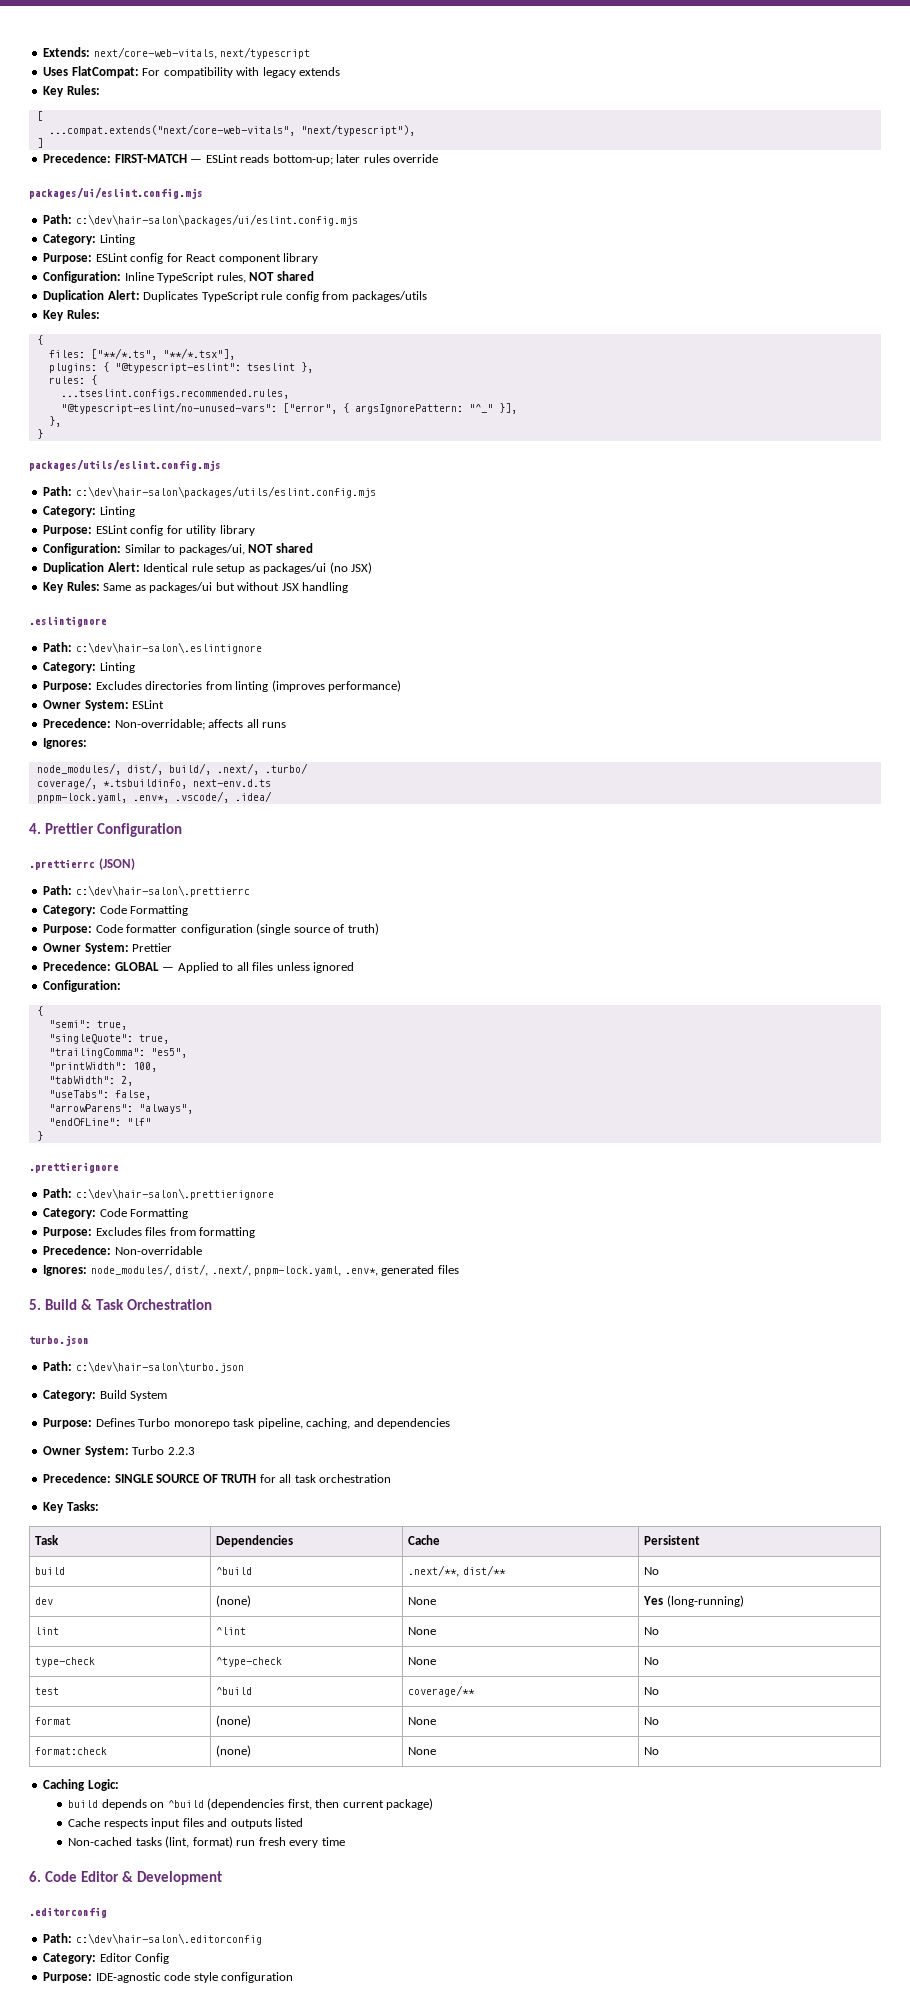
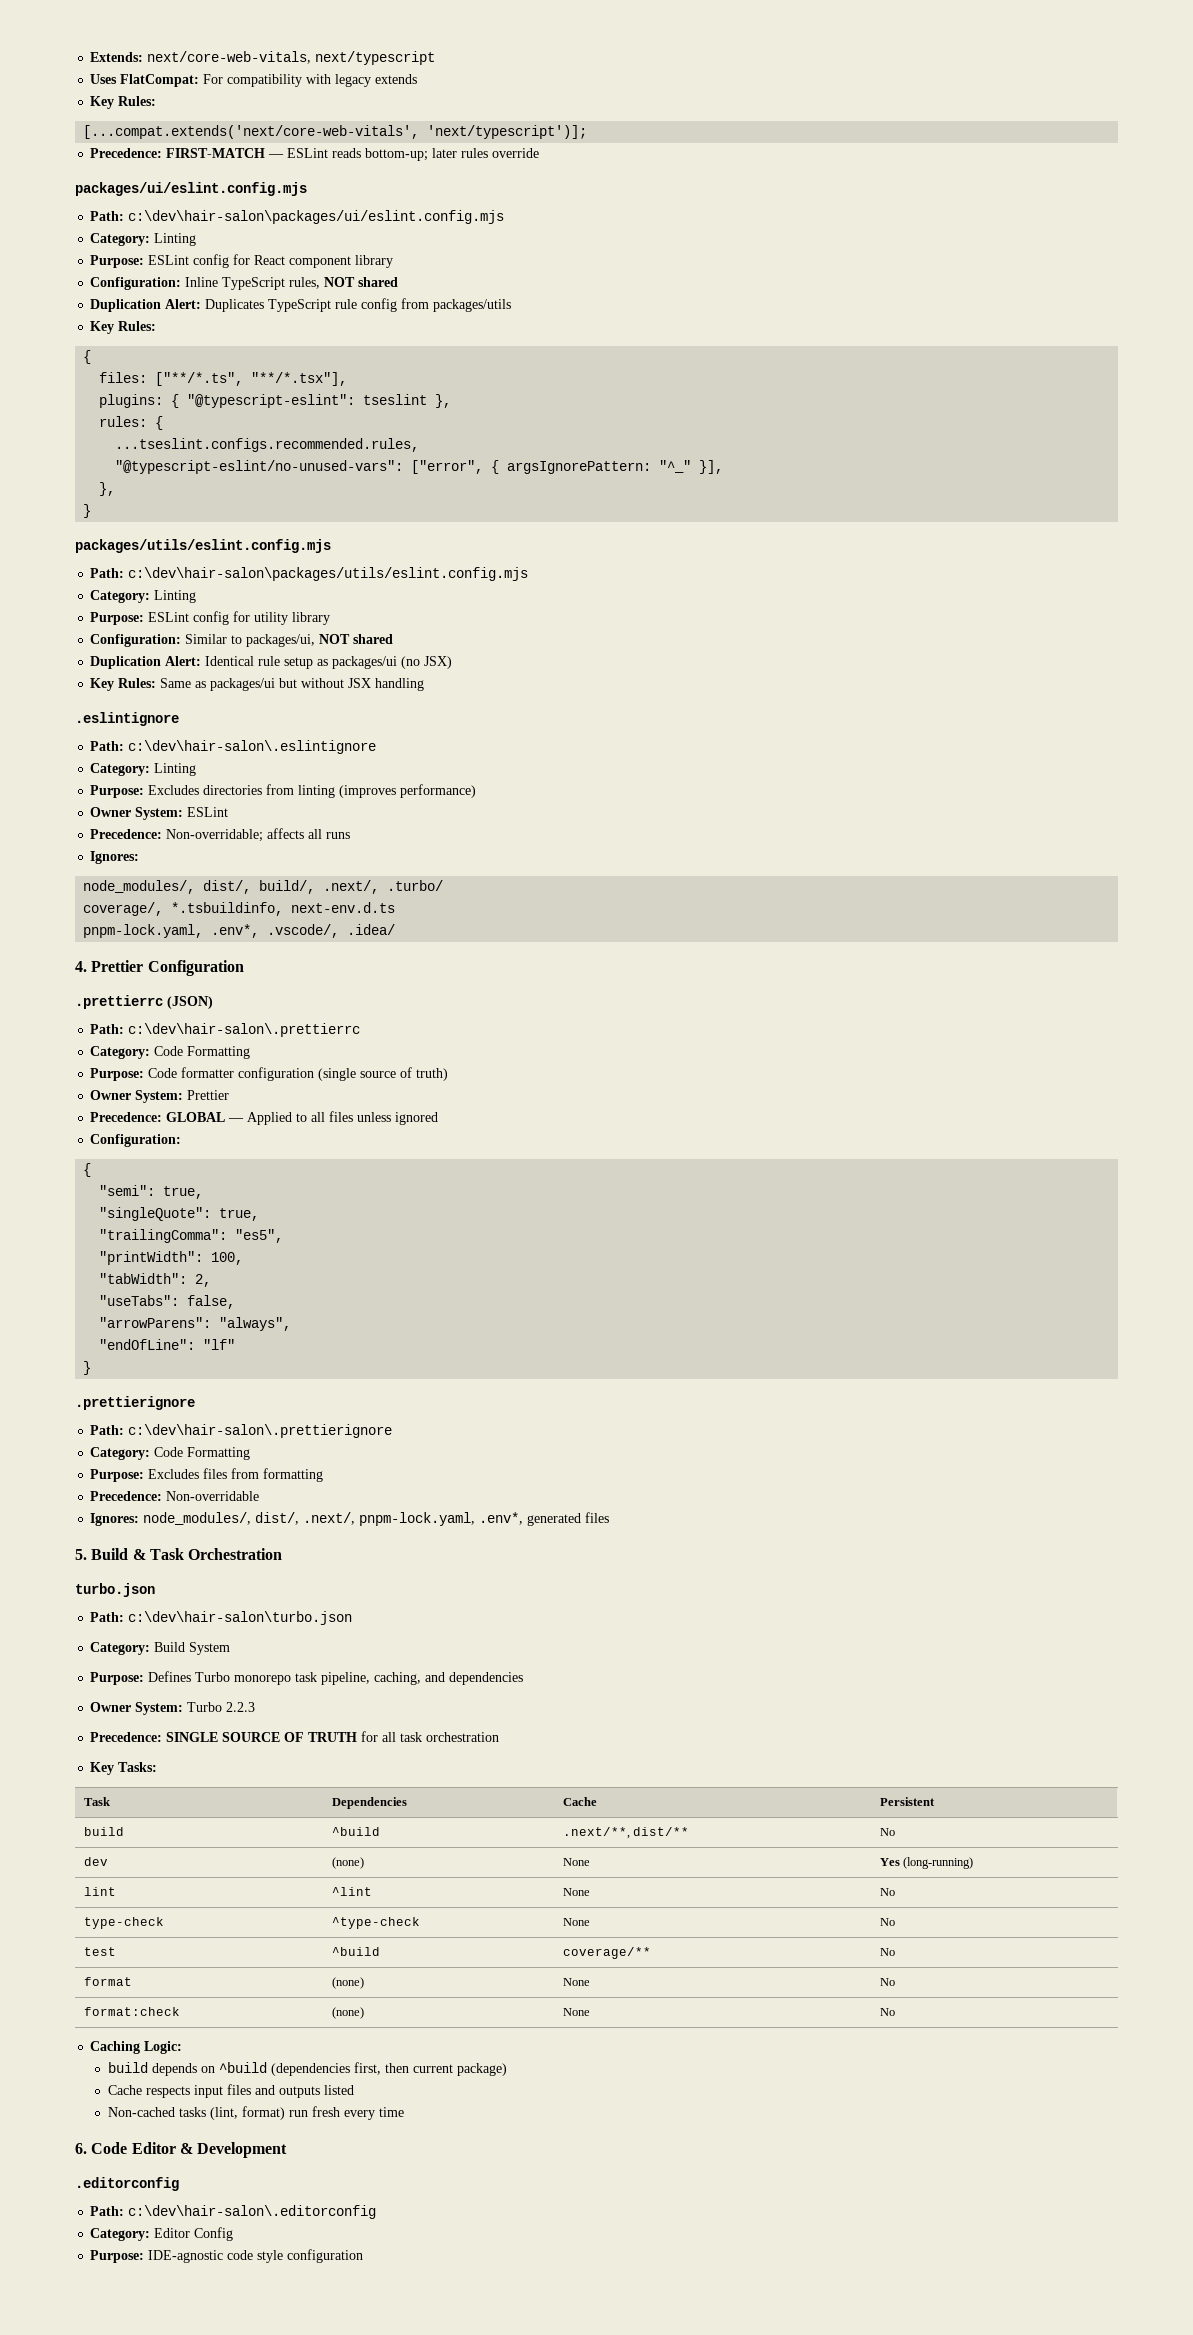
[36,111,43,121] [48,124,415,136] [36,138,43,148] [ // ...compat.extends("next/core-web-vitals", "next/typescript"), // ] -> [83,125,588,139] [...compat.extends('next/core-web-vitals', 'next/typescript')];

